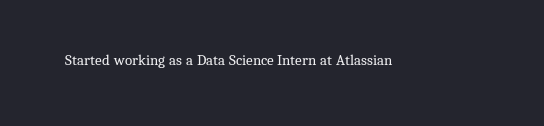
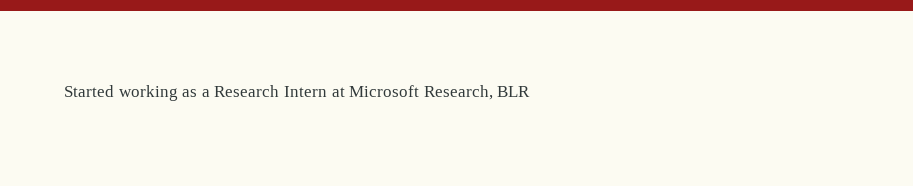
[196,54,394,65] Data Science Intern at Atlassian -> [214,85,531,100] Research Intern at Microsoft Research, BLR

